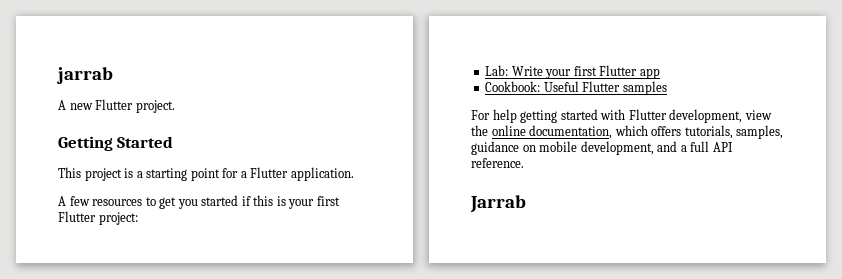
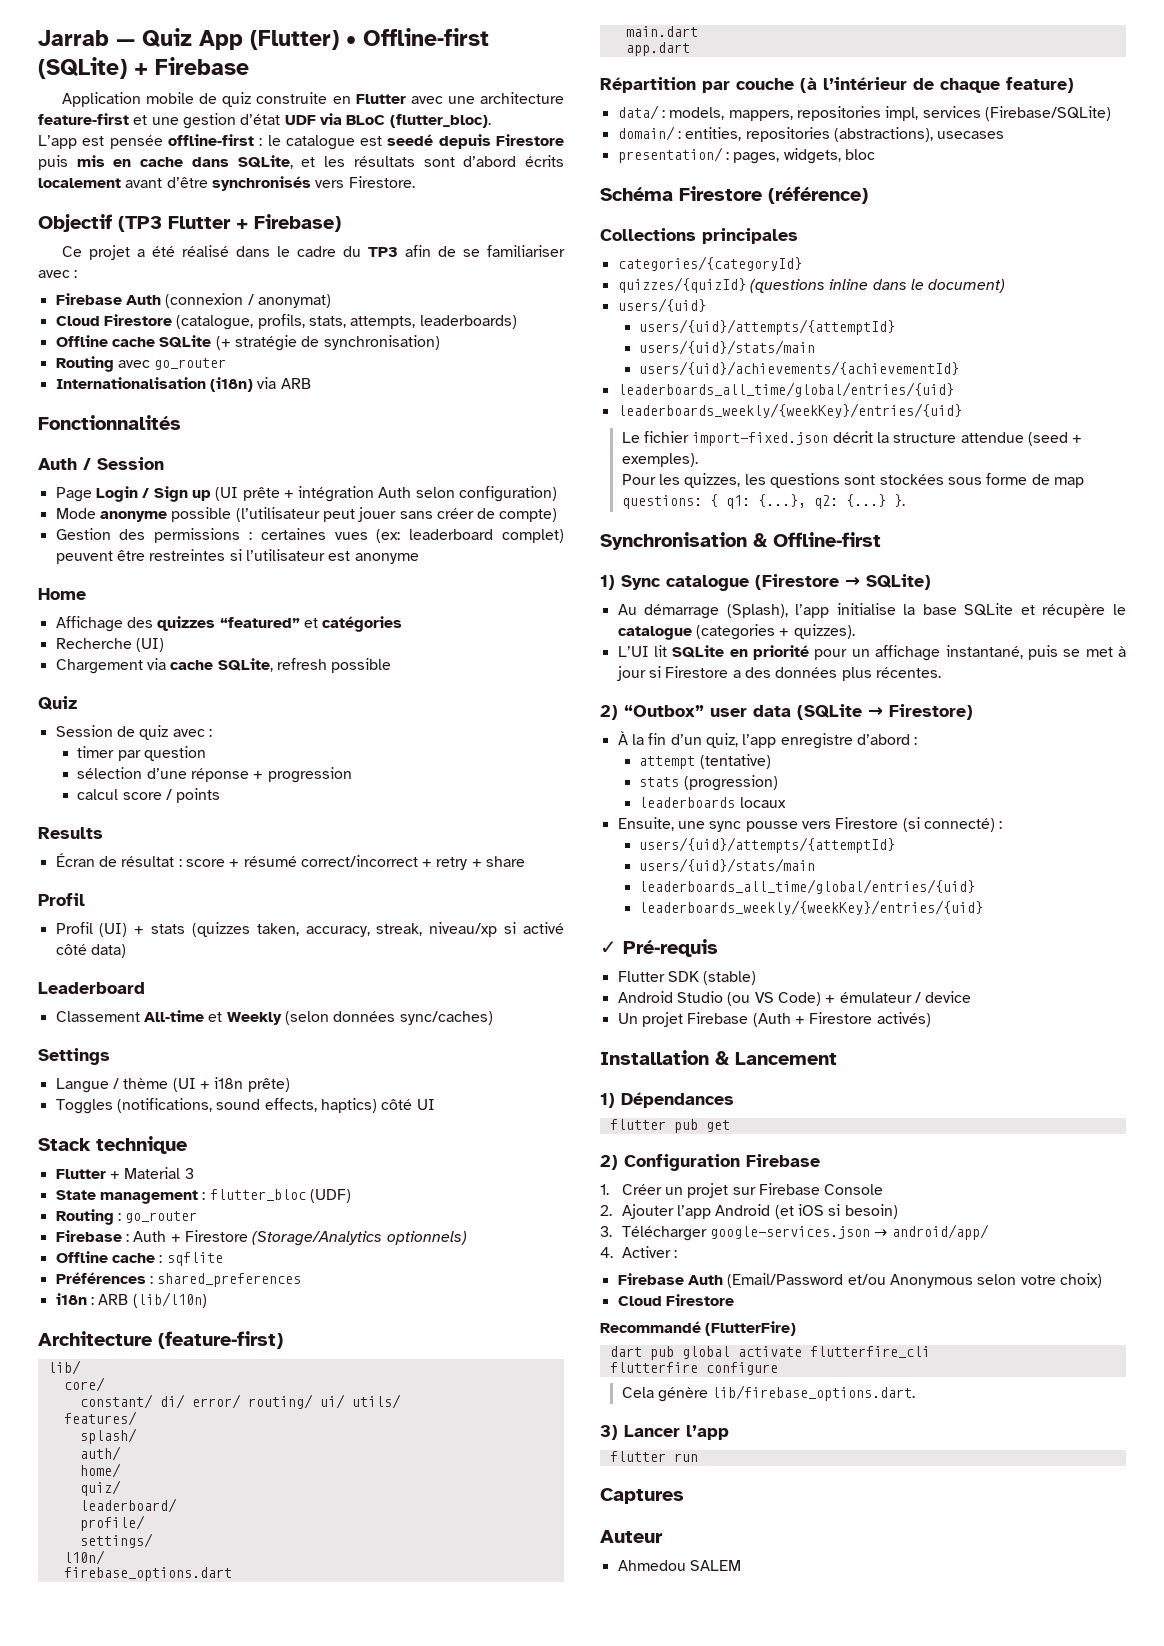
[57,67,113,84] [58,99,175,113] [58,136,174,151] [58,167,354,181] [58,195,340,209] [58,211,138,225] [485,65,660,79] [485,81,667,95] [471,109,772,123] [471,125,784,139] [471,141,733,155] [471,158,524,168] [470,195,526,213] jarrab // A new Flutter project. // Getting Started // This project is a starting point for a Flutter application. // A few resources to get you started if this is your first Flutter project: // Lab: Write your first Flutter app // Cookbook: Useful Flutter samples // For help getting started with Flutter development, view the online documentation, which offers tutorials, samples, guidance on mobile development, and a full API reference. // Jarrab -> [38,28,489,50] [38,57,249,79] [62,92,564,107] [38,113,491,129] [38,134,565,150] [38,155,565,170] [38,176,415,191] [38,214,341,232] [62,245,565,260] [38,270,78,278] [55,293,331,308] [55,314,517,330] [55,335,440,351] [55,356,227,372] [55,377,311,392] [38,415,181,430] [38,457,164,470] [55,486,558,502] [55,507,558,522] [55,528,565,543] [55,549,419,564] [38,588,86,600] [55,616,403,632] [55,638,164,652] [55,658,392,674] [38,696,77,710] [55,725,212,740] [77,746,206,761] [77,767,352,783] [77,788,221,803] [38,827,103,839] [55,853,526,870] [38,893,85,906] [55,922,564,937] [55,944,126,958] [38,982,145,994] [55,1010,493,1025] [38,1048,110,1065] [55,1077,290,1093] [55,1098,435,1114] [38,1136,187,1154] [55,1167,194,1179] [55,1189,351,1204] [55,1209,198,1225] [55,1230,467,1246] [55,1251,223,1266] [55,1272,302,1287] [55,1292,207,1308] [38,1331,283,1349] [47,1360,81,1375] [63,1377,105,1392] [79,1394,401,1409] [63,1411,137,1426] [79,1428,137,1444] [79,1446,121,1461] [79,1463,121,1478] [79,1480,121,1496] [79,1498,177,1513] [79,1515,145,1531] [79,1533,153,1548] [63,1550,105,1565] [63,1567,232,1581] [625,26,698,37] [625,42,690,56] [600,77,1074,93] [617,105,1111,121] [617,126,1005,142] [617,147,875,164] [600,186,868,204] [600,228,798,244] [617,256,802,271] [617,277,1006,293] [617,298,706,313] [639,319,896,335] [639,340,816,355] [639,361,960,376] [617,382,954,397] [617,403,962,418] [621,431,1083,446] [621,453,698,467] [621,473,1084,488] [621,494,905,509] [600,532,881,550] [600,574,931,591] [617,603,1126,619] [617,624,855,640] [617,645,1126,661] [616,666,941,681] [600,704,973,720] [617,731,918,749] [639,754,771,769] [639,775,778,791] [639,797,786,808] [617,817,1003,832] [639,837,896,853] [639,858,816,873] [639,879,976,894] [639,900,984,915] [600,939,718,957] [617,971,757,985] [617,991,972,1006] [617,1012,931,1027] [600,1050,837,1065] [600,1092,734,1108] [609,1119,730,1133] [600,1154,820,1171] [600,1183,884,1198] [600,1204,898,1219] [600,1224,989,1241] [600,1246,677,1258] [617,1273,1102,1288] [617,1294,734,1306] [600,1321,797,1336] [609,1346,930,1360] [609,1362,778,1375] [621,1385,916,1402] [600,1425,729,1440] [609,1451,698,1462] [600,1488,684,1504] [600,1530,663,1543] [617,1560,741,1571] Jarrab — Quiz App (Flutter) • Offline‑first (SQLite) + Firebase // Application mobile de quiz construite en Flutter avec une architecture feature‑first et une gestion d’état UDF via BLoC (flutter_bloc). // L’app est pensée offline‑first : le catalogue est seedé depuis Firestore puis mis en cache dans SQLite, et les résultats sont d’abord écrits localement avant d’être synchronisés vers Firestore. // Objectif (TP3 Flutter + Firebase) // Ce projet a été réalisé dans le cadre du TP3 afin de se familiariser avec : // Firebase Auth (connexion / anonymat) // Cloud Firestore (catalogue, profils, stats, attempts, leaderboards) // Offline cache SQLite (+ stratégie de synchronisation) // Routing avec go_router // Internationalisation (i18n) via ARB // Fonctionnalités // Auth / Session // Page Login / Sign up (UI prête + intégration Auth selon configuration) // Mode anonyme possible (l’utilisateur peut jouer sans créer de compte) // Gestion des permissions : certaines vues (ex: leaderboard complet) peuvent être restreintes si l’utilisateur est anonyme // Home // Affichage des quizzes “featured” et catégories // Recherche (UI) // Chargement via cache SQLite, refresh possible // Quiz // Session de quiz avec : // timer par question // sélection d’une réponse + progression // calcul score / points // Results // Écran de résultat : score + résumé correct/incorrect + retry + share // Profil // Profil (UI) + stats (quizzes taken, accuracy, streak, niveau/xp si activé côté data) // Leaderboard // Classement All‑time et Weekly (selon données sync/caches) // Settings // Langue / thème (UI + i18n prête) // Toggles (notifications, sound effects, haptics) côté UI // Stack technique // Flutter + Material 3 // State management : flutter_bloc (UDF) // Routing : go_router // Firebase : Auth + Firestore (Storage/Analytics optionnels) // Offline cache : sqflite // Préférences : shared_preferences // i18n : ARB (lib/l10n) // Architecture (feature‑first) // lib/ // core/ // constant/ di/ error/ routing/ ui/ utils/ // features/ // splash/ // auth/ // home/ // quiz/ // leaderboard/ // profile/ // settings/ // l10n/ // firebase_options.dart // main.dart // app.dart // Répartition par couche (à l’intérieur de chaque feature) // data/ : models, mappers, repositories impl, services (Firebase/SQLite) // domain/ : entities, repositories (abstractions), usecases // presentation/ : pages, widgets, bloc // Schéma Firestore (référence) // Collections principales // categories/{categoryId} // quizzes/{quizId} (questions inline dans le document) // users/{uid} // users/{uid}/attempts/{attemptId} // users/{uid}/stats/main // users/{uid}/achievements/{achievementId} // leaderboards_all_time/global/entries/{uid} // leaderboards_weekly/{weekKey}/entries/{uid} // Le fichier import-fixed.json décrit la structure attendue (seed + exemples). // Pour les quizzes, les questions sont stockées sous forme de map questions: { q1: {...}, q2: {...} }. // Synchronisation & Offline‑first // 1) Sync catalogue (Firestore → SQLite) // Au démarrage (Splash), l’app initialise la base SQLite et récupère le catalogue (categories + quizzes). // L’UI lit SQLite en priorité pour un affichage instantané, puis se met à jour si Firestore a des données plus récentes. // 2) “Outbox” user data (SQLite → Firestore) // À la fin d’un quiz, l’app enregistre d’abord : // attempt (tentative) // stats (progression) // leaderboards locaux // Ensuite, une sync pousse vers Firestore (si connecté) : // users/{uid}/attempts/{attemptId} // users/{uid}/stats/main // leaderboards_all_time/global/entries/{uid} // leaderboards_weekly/{weekKey}/entries/{uid} // ✓ Pré‑requis // Flutter SDK (stable) // Android Studio (ou VS Code) + émulateur / device // Un projet Firebase (Auth + Firestore activés) // Installation & Lancement // 1) Dépendances // flutter pub get // 2) Configuration Firebase // 1. Créer un projet sur Firebase Console // 2. Ajouter l’app Android (et iOS si besoin) // 3. Télécharger google-services.json → android/app/ // 4. Activer : // Firebase Auth (Email/Password et/ou Anonymous selon votre choix) // Cloud Firestore // Recommandé (FlutterFire) // dart pub global activate flutterfire_cli // flutterfire configure // Cela génère lib/firebase_options.dart. // 3) Lancer l’app // flutter run // Captures // Auteur // Ahmedou SALEM

